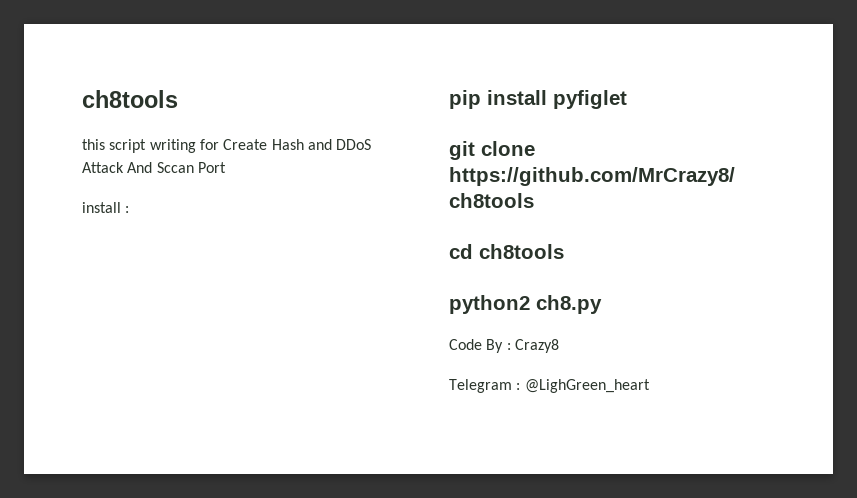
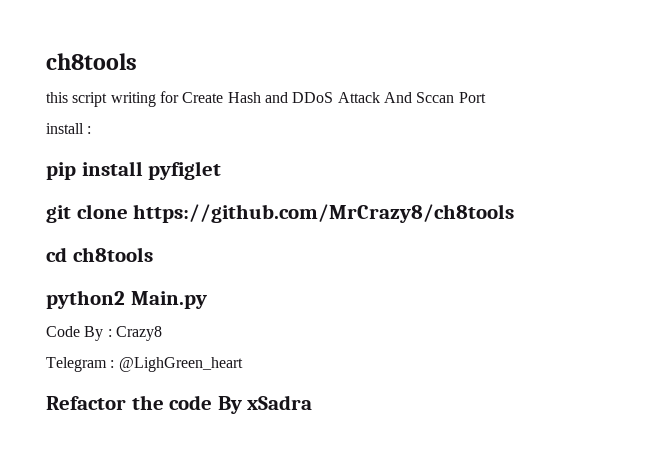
[536,295,602,314] ch8.py -> [130,291,207,309] Main.py
(650, 386) none -> [46,395,313,414] // Refactor the code By xSadra

